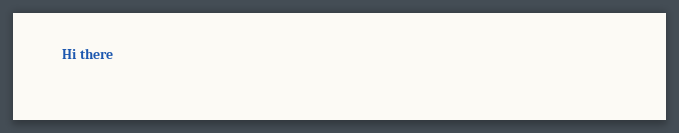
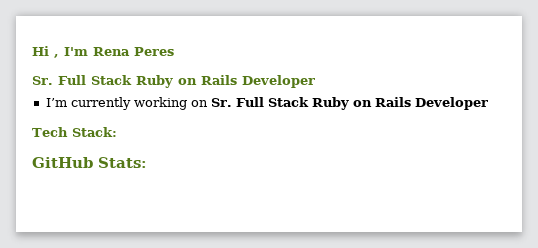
[79,48,113,59] there -> [54,47,174,58] [32,75,315,88] [45,97,488,110] [32,127,117,137] [32,157,147,168] , I'm Rena Peres // Sr. Full Stack Ruby on Rails Developer // I’m currently working on Sr. Full Stack Ruby on Rails Developer // Tech Stack: // GitHub Stats:

